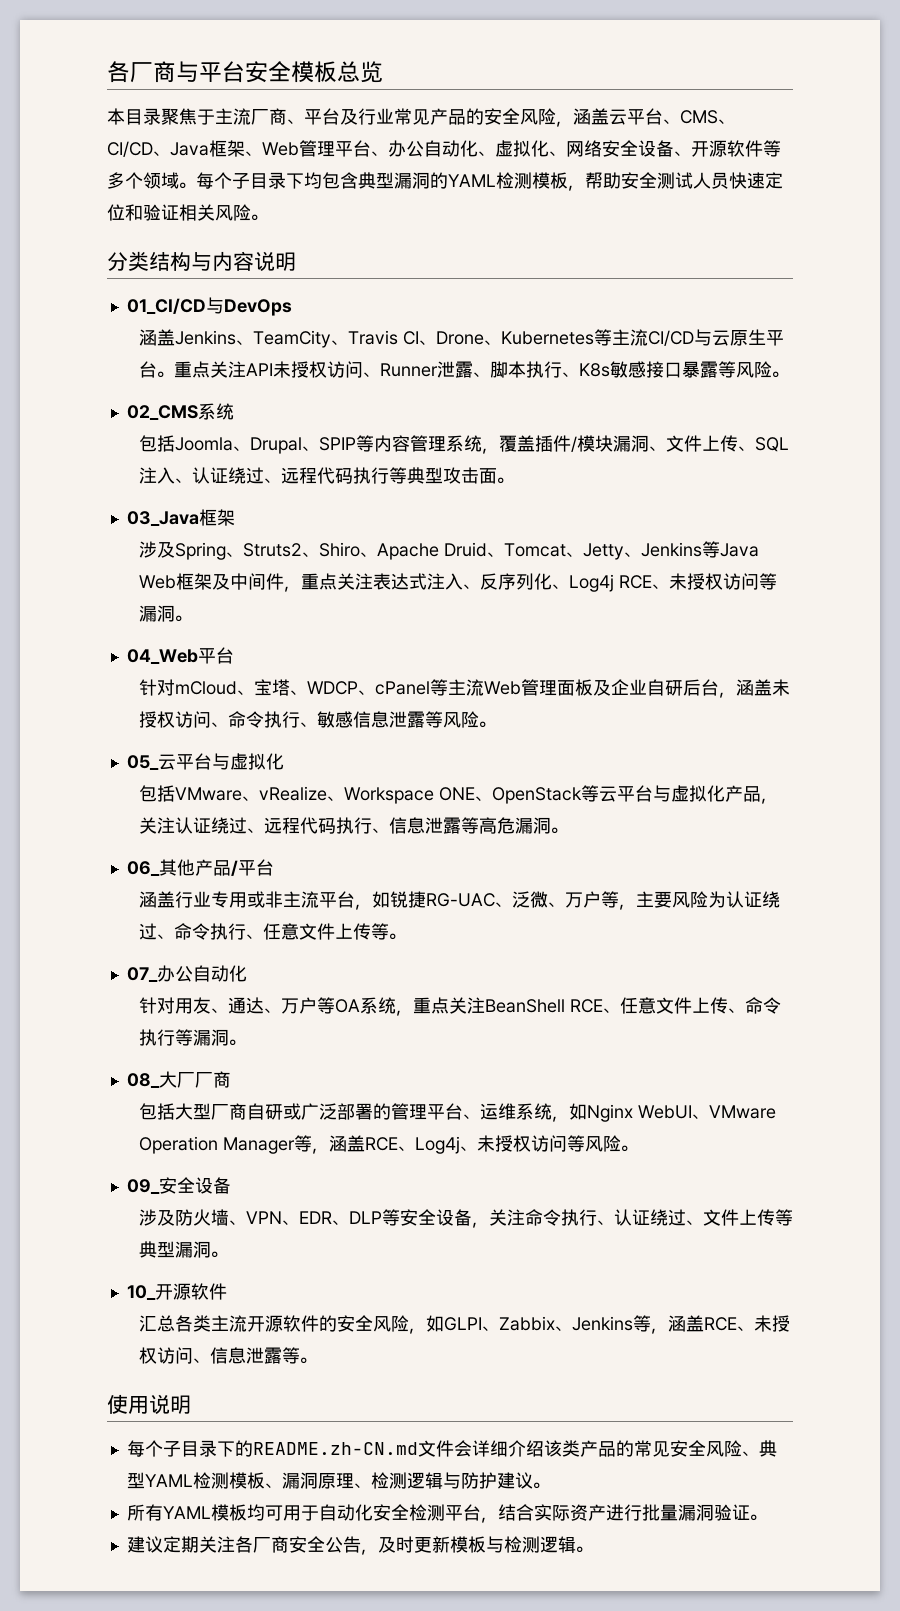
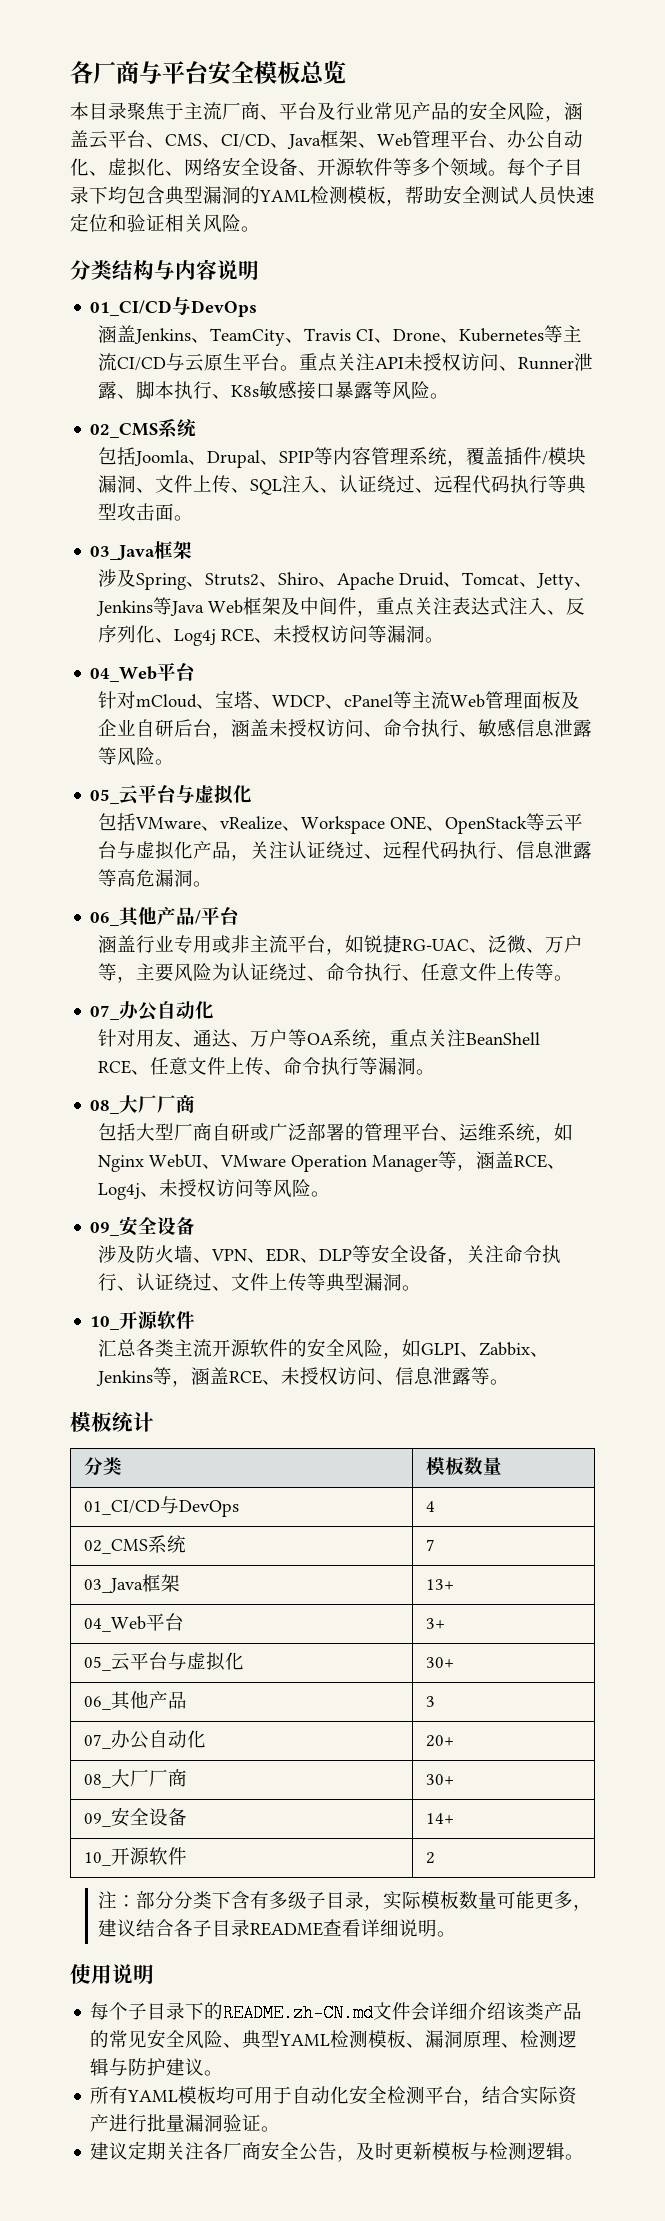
(317, 1360) none -> [70,1412,154,1432] [84,1457,123,1476] [426,1457,503,1475] [84,1496,240,1517] [426,1501,436,1512] [84,1535,187,1554] [426,1539,436,1551] [84,1574,181,1593] [426,1579,455,1590] [84,1613,185,1632] [426,1618,446,1629] [84,1652,245,1671] [426,1657,455,1668] [84,1691,188,1710] [426,1696,436,1707] [84,1730,207,1749] [426,1735,455,1747] [84,1769,188,1788] [426,1774,455,1785] [84,1807,188,1827] [426,1813,455,1824] [84,1847,188,1866] [426,1852,436,1864] [97,1891,592,1911] [97,1919,456,1937] // 模板统计 // 分类 | 模板数量 // 01_CI/CD与DevOps | 4 // 02_CMS系统 | 7 // 03_Java框架 | 13+ // 04_Web平台 | 3+ // 05_云平台与虚拟化 | 30+ // 06_其他产品 | 3 // 07_办公自动化 | 20+ // 08_大厂厂商 | 30+ // 09_安全设备 | 14+ // 10_开源软件 | 2 // 注：部分分类下含有多级子目录，实际模板数量可能更多，建议结合各子目录README查看详细说明。

